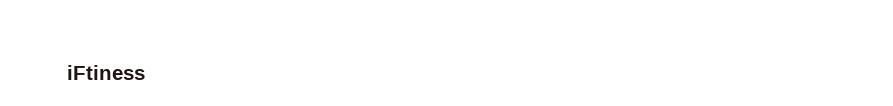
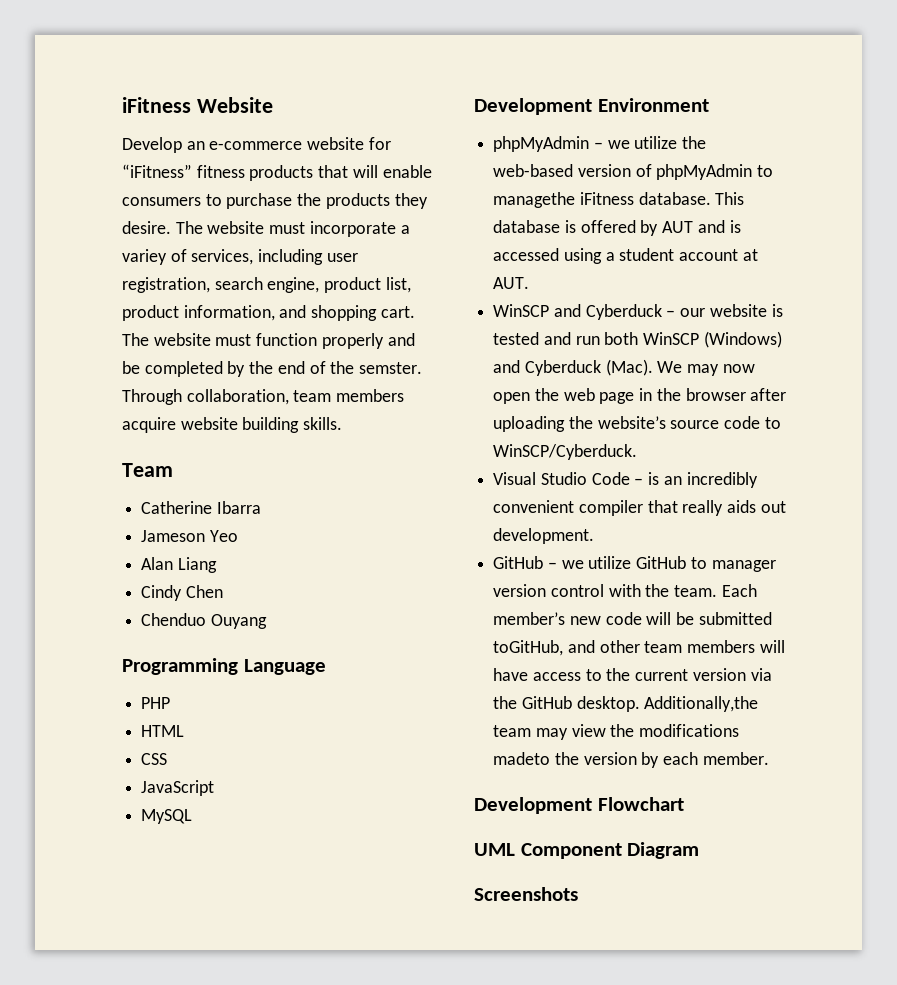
[67,65,145,80] iFtiness -> [122,97,273,113] [122,137,391,153] [122,164,432,181] [122,193,428,209] [122,221,410,237] [122,249,358,265] [122,277,411,293] [122,305,415,321] [122,333,415,349] [122,361,423,377] [122,389,405,405] [122,417,343,433] [122,463,173,477] [141,501,261,514] [141,530,238,542] [141,557,217,573] [141,585,223,601] [141,613,267,629] [122,658,326,675] [141,697,171,709] [141,725,185,737] [141,753,168,765] [141,780,215,796] [141,809,193,824] [474,98,709,115] [493,136,707,152] [493,164,774,180] [493,192,745,208] [493,220,741,236] [493,248,758,264] [493,277,530,289] [493,304,783,320] [493,331,782,348] [493,359,755,376] [493,388,787,404] [493,416,781,432] [493,444,638,460] [493,472,758,488] [493,500,786,516] [493,528,595,544] [493,556,776,572] [493,584,757,597] [493,612,772,625] [493,640,785,656] [493,668,772,681] [493,696,759,712] [493,724,740,740] [493,752,769,768] [474,797,684,814] [474,842,700,859] [474,887,578,901] iFitness Website // Develop an e-commerce website for “iFitness” fitness products that will enable consumers to purchase the products they desire. The website must incorporate a variey of services, including user registration, search engine, product list, product information, and shopping cart. The website must function properly and be completed by the end of the semster. Through collaboration, team members acquire website building skills. // Team // Catherine Ibarra // Jameson Yeo // Alan Liang // Cindy Chen // Chenduo Ouyang // Programming Language // PHP // HTML // CSS // JavaScript // MySQL // Development Environment // phpMyAdmin – we utilize the web-based version of phpMyAdmin to managethe iFitness database. This database is offered by AUT and is accessed using a student account at AUT. // WinSCP and Cyberduck – our website is tested and run both WinSCP (Windows) and Cyberduck (Mac). We may now open the web page in the browser after uploading the website’s source code to WinSCP/Cyberduck. // Visual Studio Code – is an incredibly convenient compiler that really aids out development. // GitHub – we utilize GitHub to manager version control with the team. Each member’s new code will be submitted toGitHub, and other team members will have access to the current version via the GitHub desktop. Additionally,the team may view the modifications madeto the version by each member. // Development Flowchart // UML Component Diagram // Screenshots

